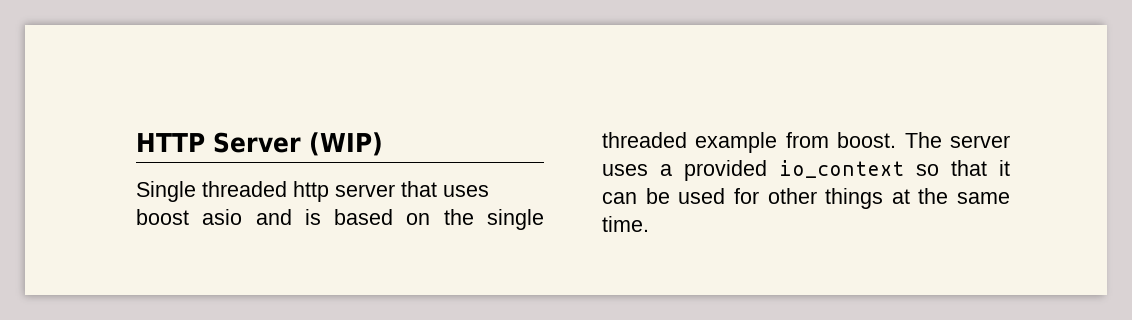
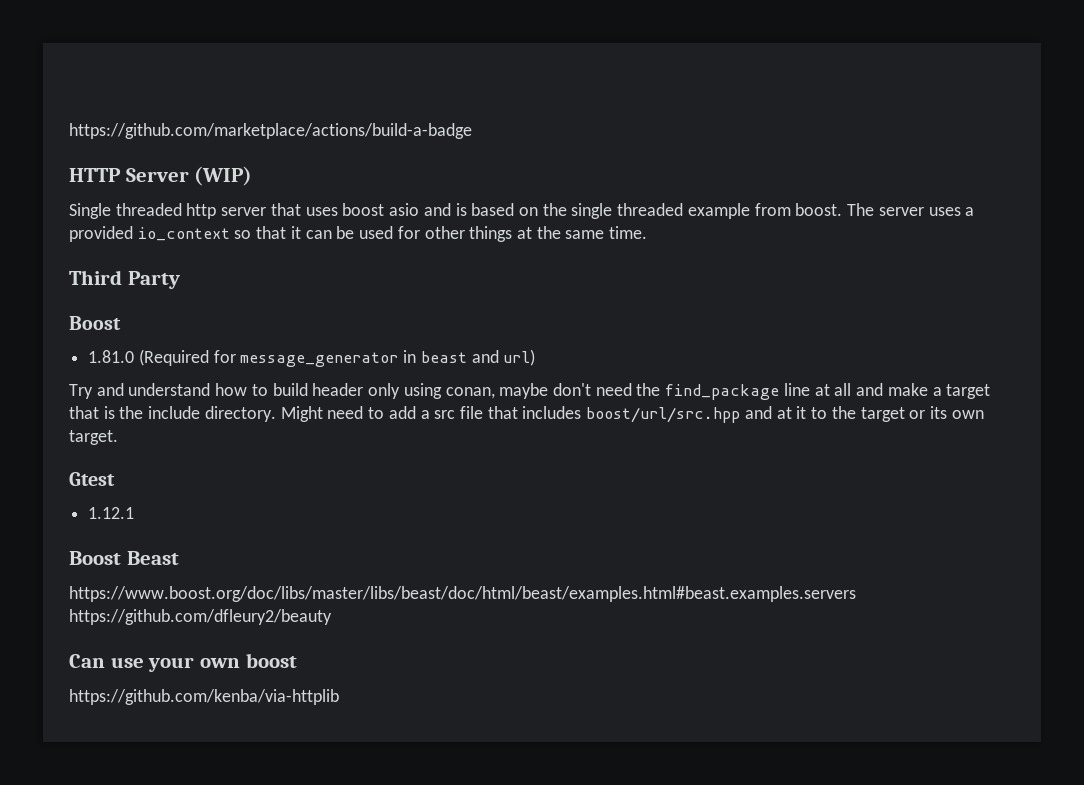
(136, 142) none -> [69,123,472,139] https://github.com/marketplace/actions/build-a-badge //
(649, 224) none -> [69,270,180,289] [69,316,121,330] [88,349,536,367] [69,383,991,400] [69,406,984,423] [69,430,118,445] [69,472,115,486] [88,507,135,519] [69,551,179,565] [69,586,856,602] [69,609,332,625] [69,653,297,672] [69,689,339,705] // Third Party // Boost // 1.81.0 (Required for message_generator in beast and url) // Try and understand how to build header only using conan, maybe don't need the find_package line at all and make a target that is the include directory. Might need to add a src file that includes boost/url/src.hpp and at it to the target or its own target. // Gtest // 1.12.1 // Boost Beast // https://www.boost.org/doc/libs/master/libs/beast/doc/html/beast/examples.html#beast.examples.servers https://github.com/dfleury2/beauty // Can use your own boost // https://github.com/kenba/via-httplib

